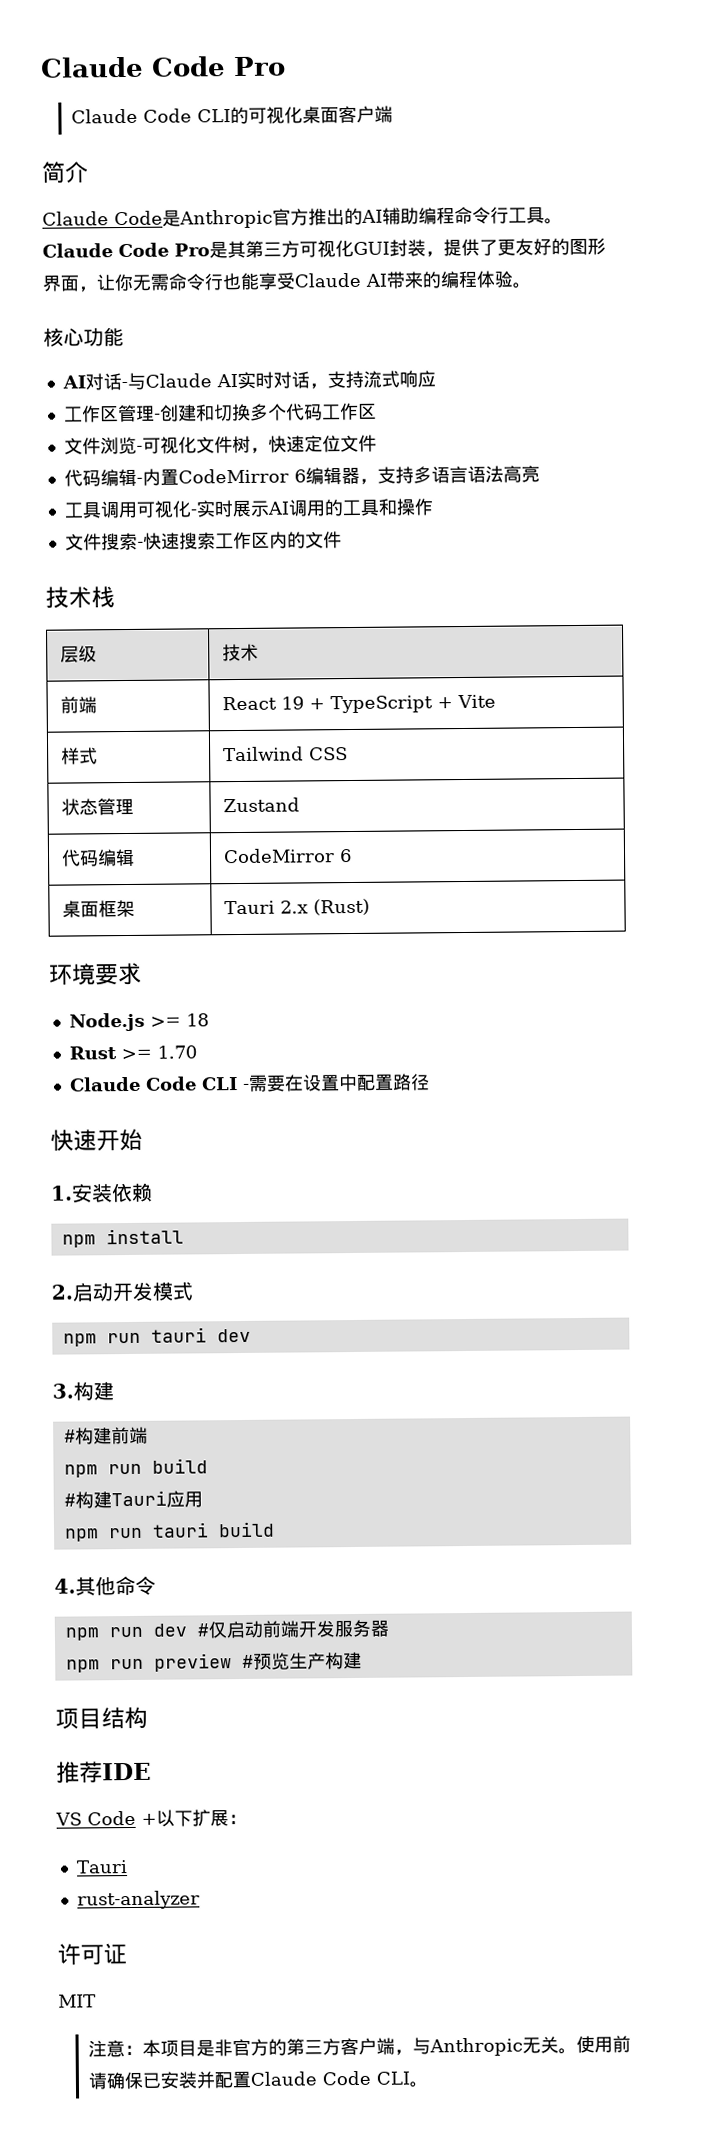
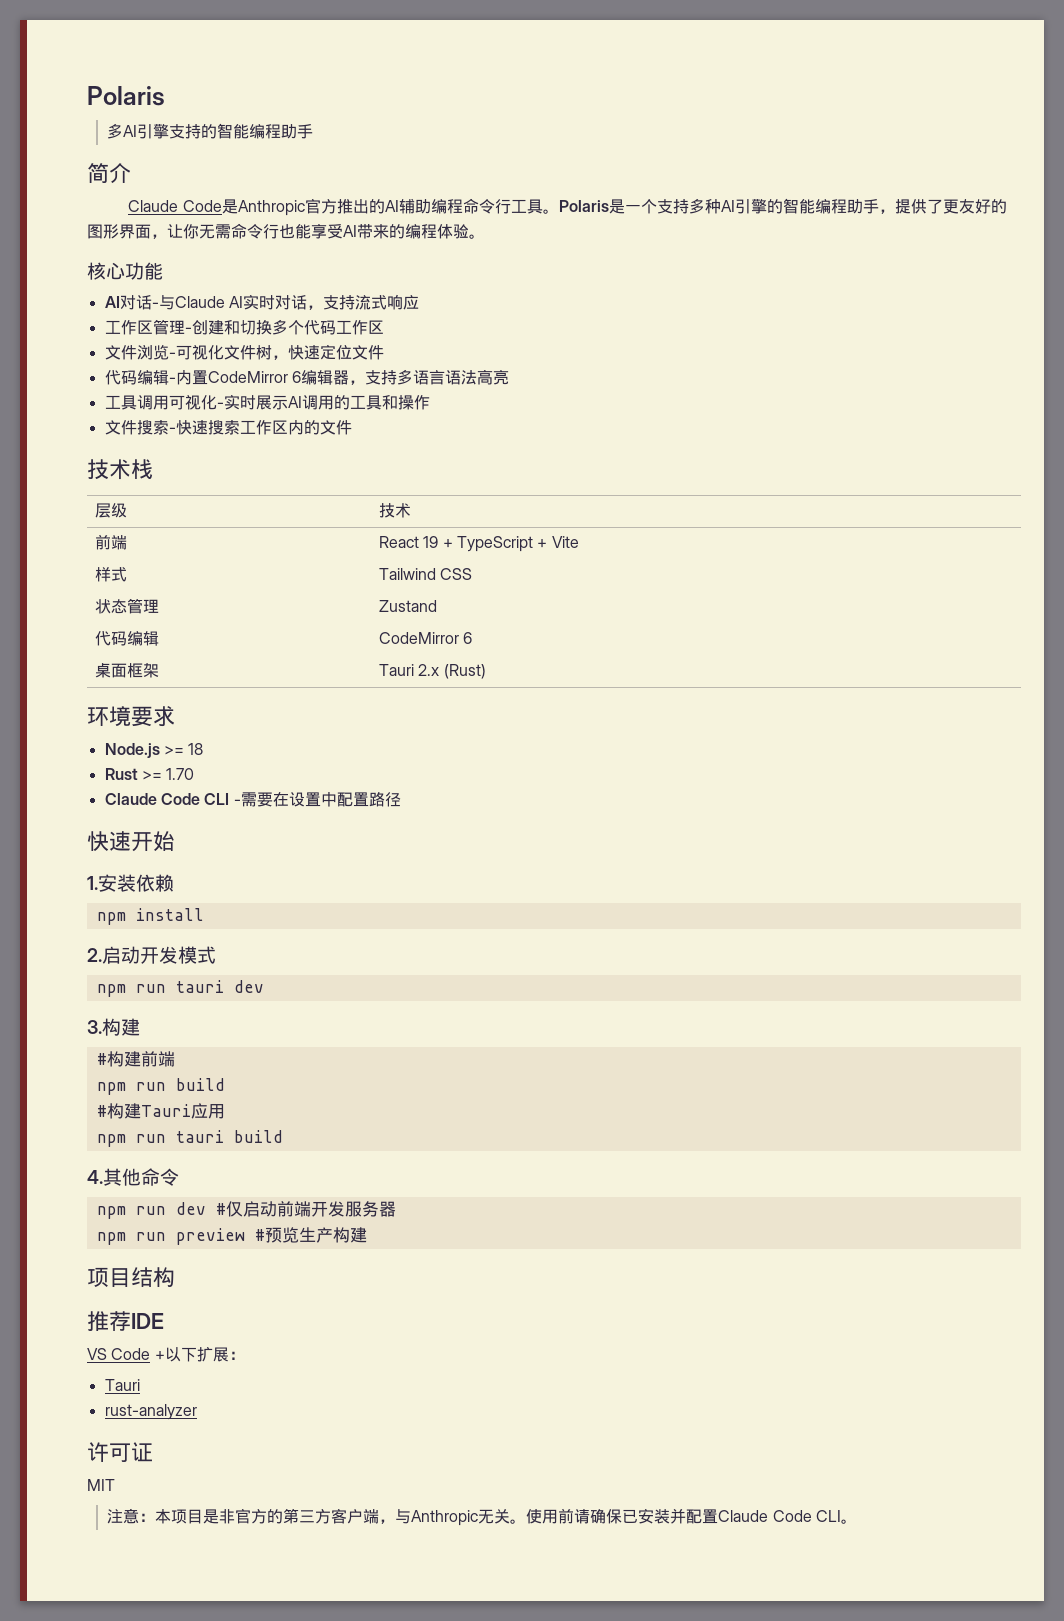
[40,56,286,78] [70,105,393,125] Claude Code Pro // Claude Code CLI的可视化桌面客户端 -> [87,86,165,106] [107,123,314,139] Polaris // 多AI引擎支持的智能编程助手
[42,239,426,259] Claude Code Pro是其第三方可视化GUI封装 -> [558,198,879,214] Polaris是一个支持多种AI引擎的智能编程助手
[294,272,361,288] Claude -> (343, 231) none

